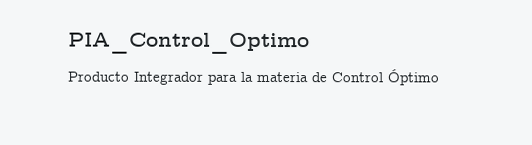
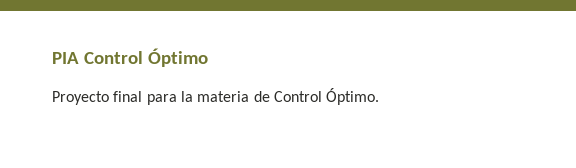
[68,32,310,55] [67,71,204,85] PIA_Control_Optimo // Producto Integrador -> [52,48,208,67] [52,91,143,105] PIA Control Óptimo // Proyecto final
[387,69,440,86] Óptimo -> [326,88,380,105] Óptimo.

